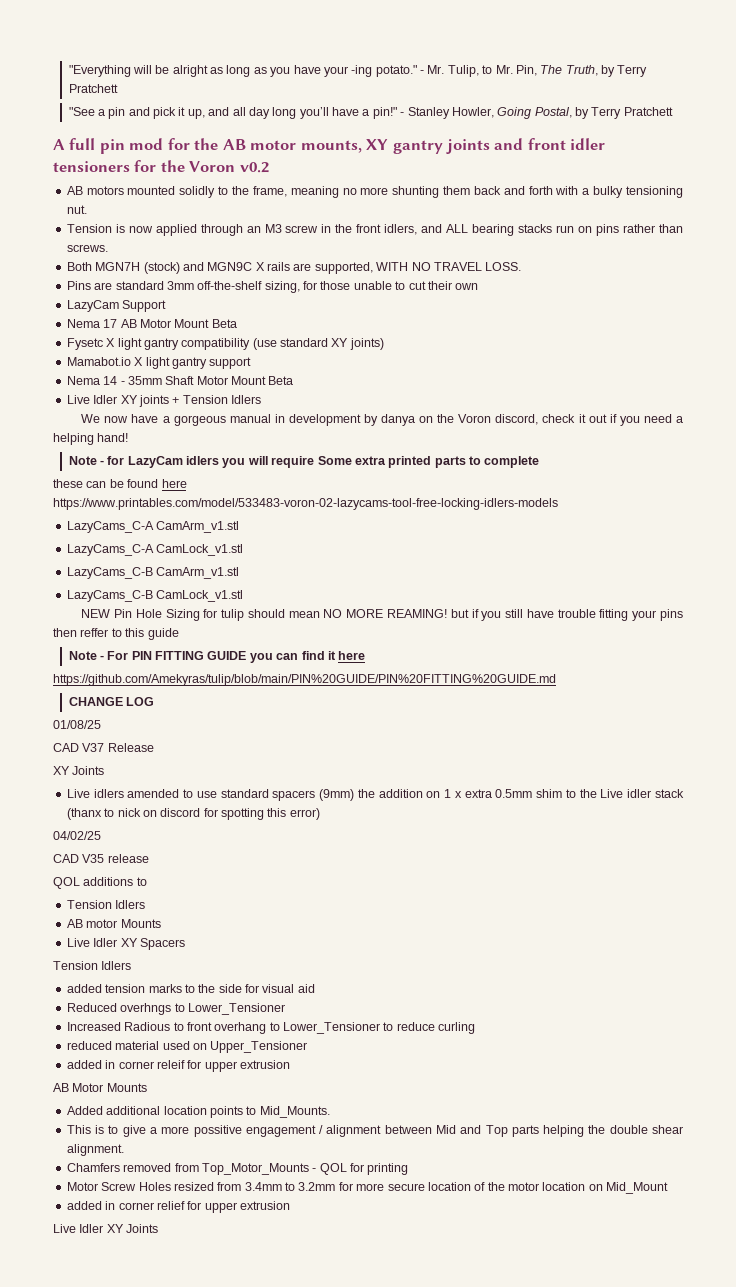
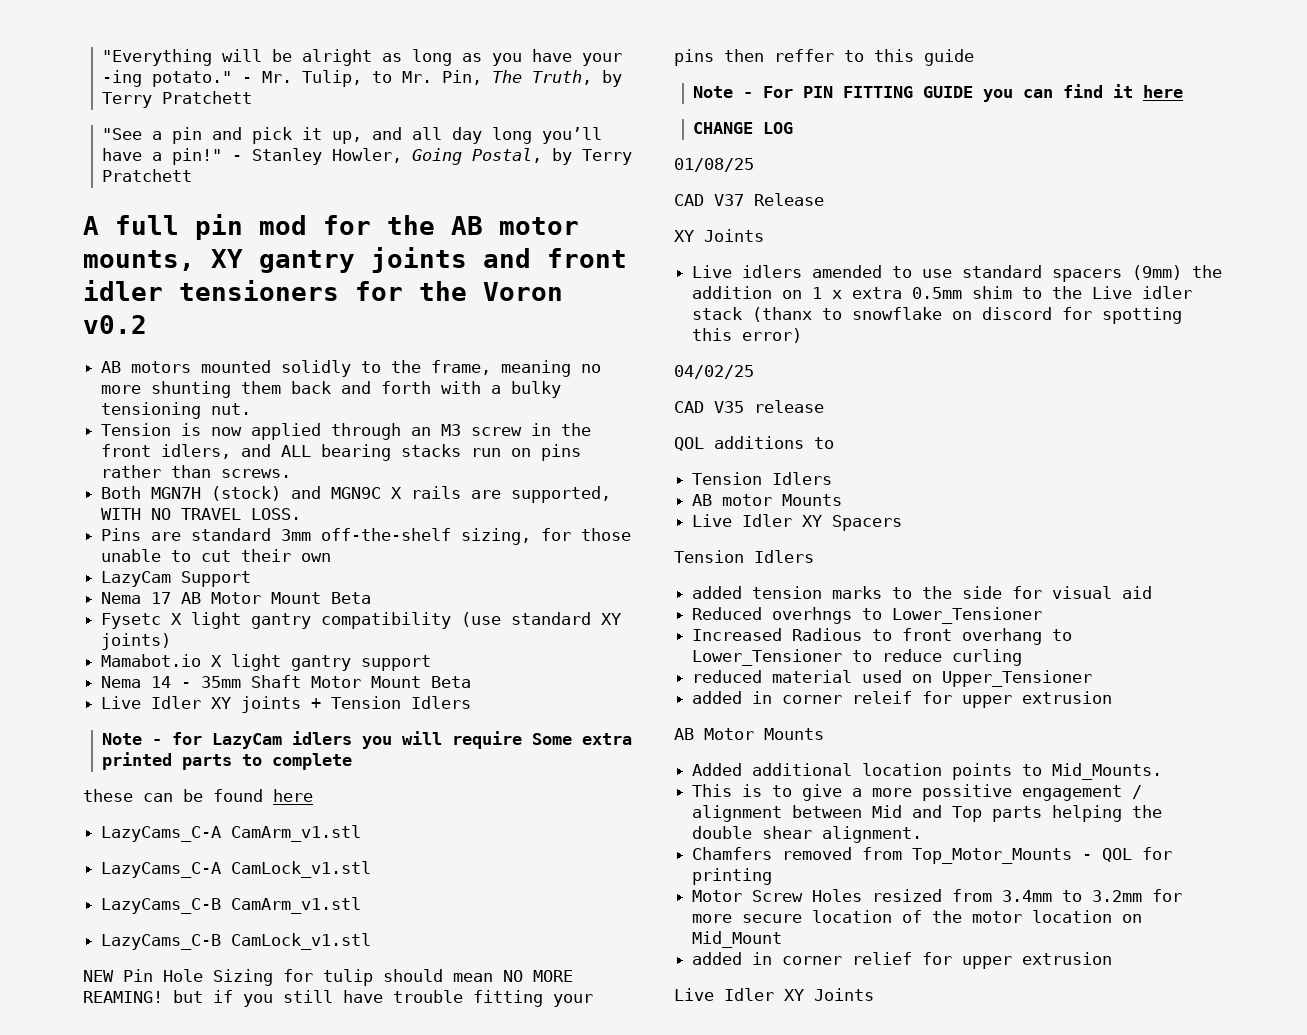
[81,414,683,426] [53,433,129,445] // We now have a gorgeous manual in development by danya on the Voron discord, check it out if you need a helping hand! -> (472, 702) none
[53,498,558,510] https://www.printables.com/model/533483-voron-02-lazycams-tool-free-locking-idlers-models -> (313, 795) none
[53,674,556,686] // https://github.com/Amekyras/tulip/blob/main/PIN%20GUIDE/PIN%20FITTING%20GUIDE.md -> (1184, 91) none
[117,808,141,817] nick -> [852,307,943,320] snowflake

